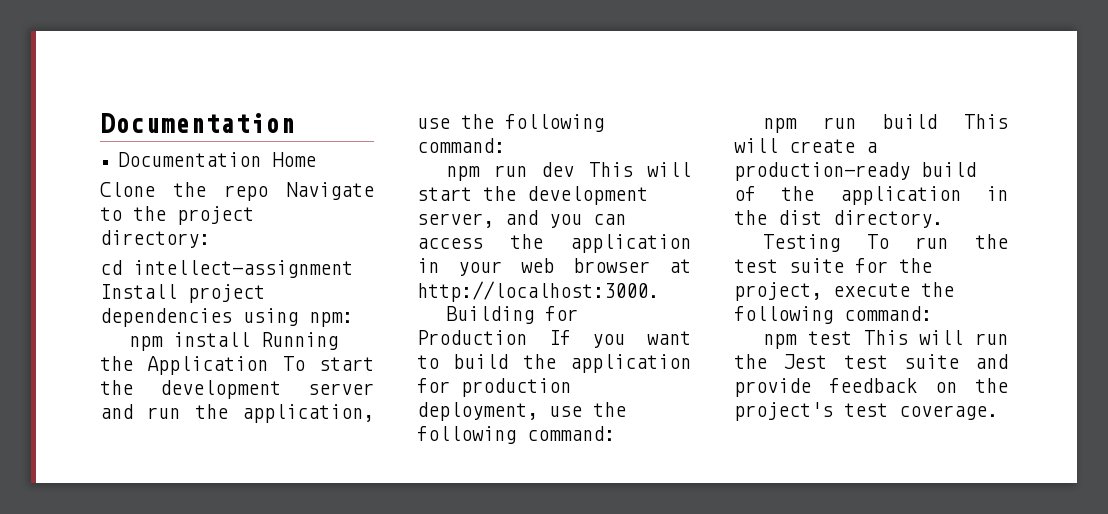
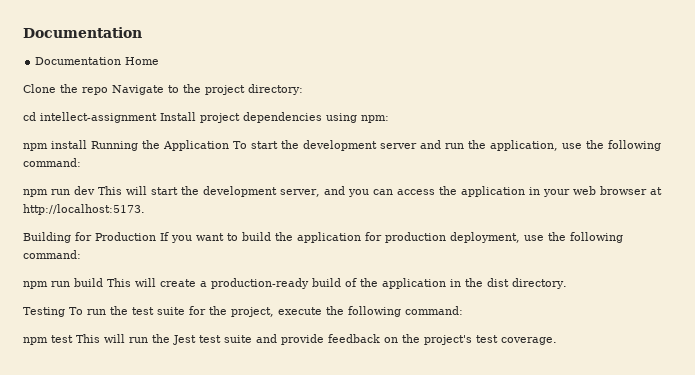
[417,281,659,302] http://localhost:3000. -> [23,204,145,215] http://localhost:5173.

